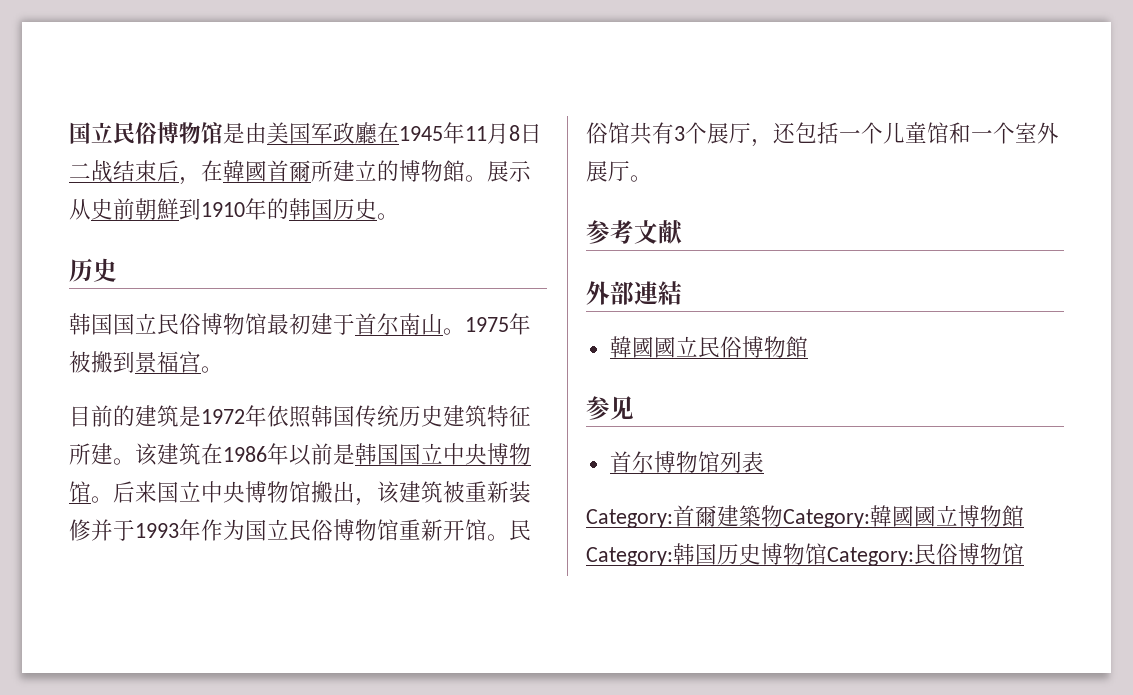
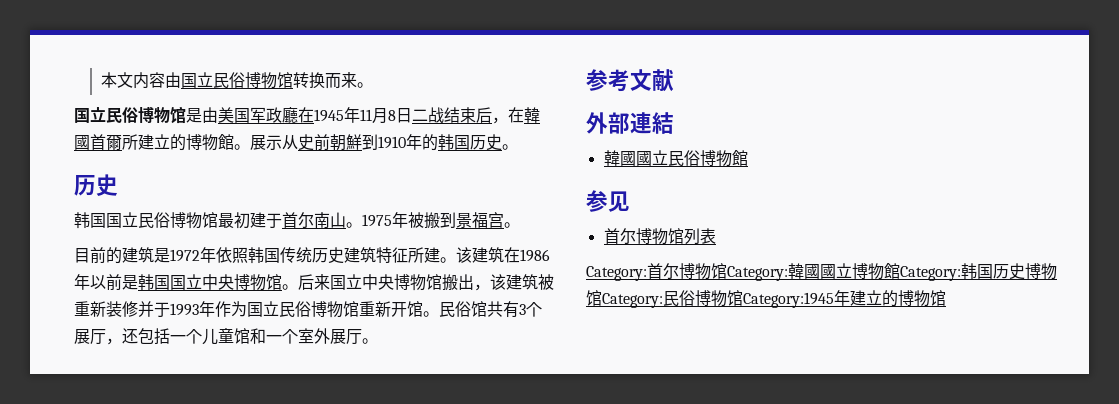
(69, 133) none -> [100,72,373,89] 本文内容由国立民俗博物馆转换而来。 //
[695,505,783,527] 爾建築物 -> [663,263,727,280] 尔博物馆
(1024, 554) none -> [743,290,946,308] Category:1945年建立的博物馆

